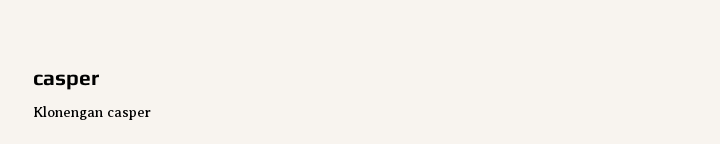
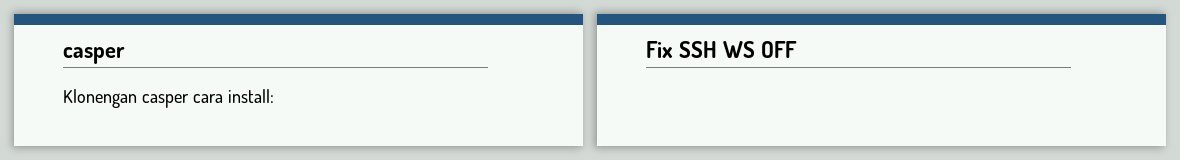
(151, 115) none -> [192,89,274,103] [646,41,798,58] cara install: // Fix SSH WS OFF

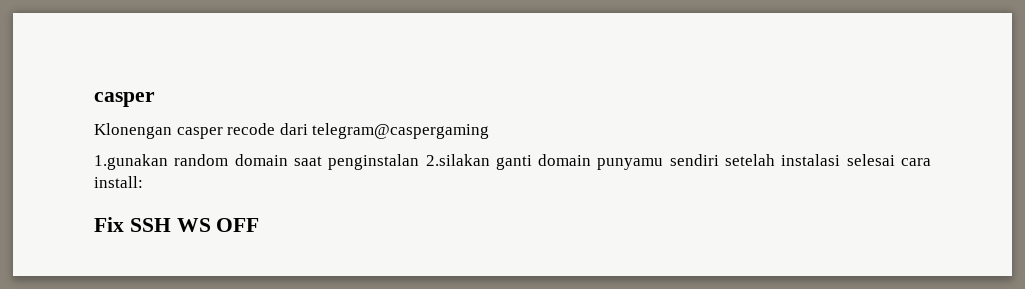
(189, 101) none -> [227,123,490,139] [94,154,895,170] recode dari telegram@caspergaming // 1.gunakan random domain saat penginstalan 2.silakan ganti domain punyamu sendiri setelah instalasi selesai

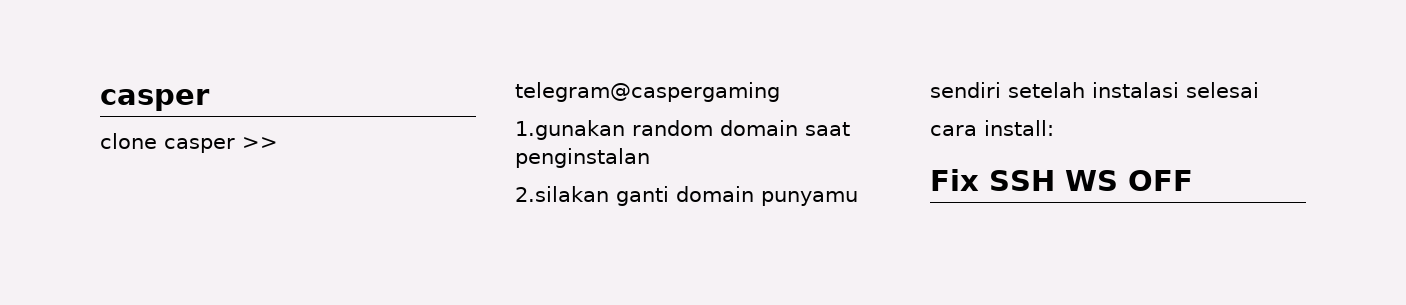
[94,123,308,139] Klonengan casper recode dari -> [100,133,278,153] clone casper >>
(420, 162) none -> (650, 158) //
(895, 160) none -> (1259, 90) //

